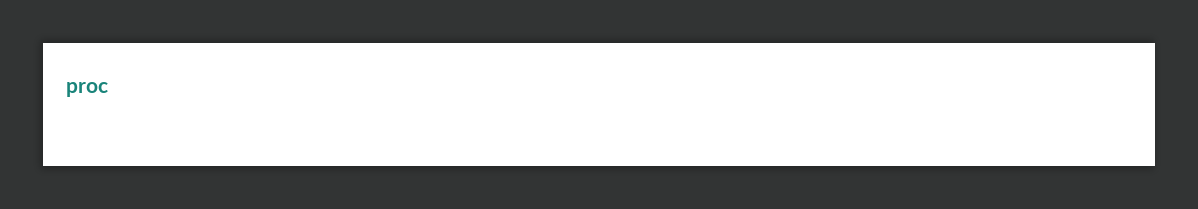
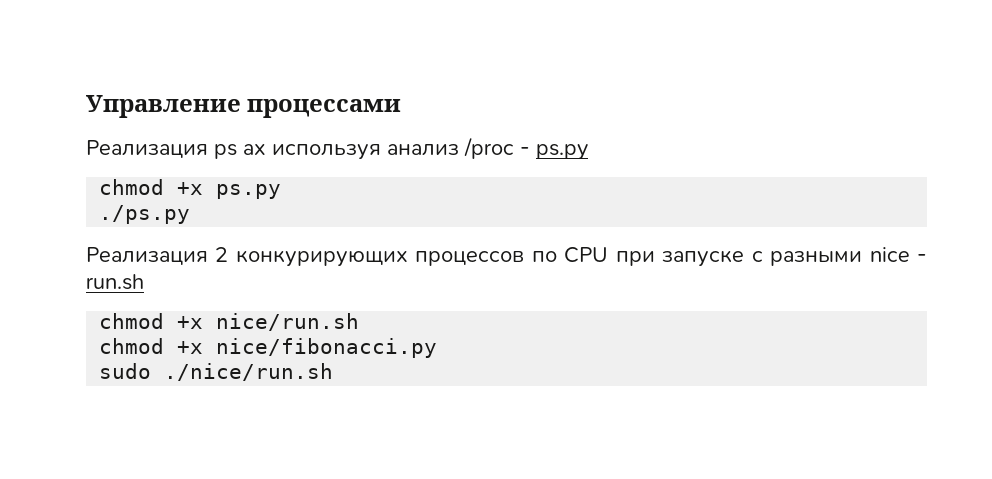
[66,82,108,97] proc -> [86,95,402,118] [86,137,588,160] [99,179,282,199] [99,205,191,224] [86,247,928,267] [86,274,144,290] [99,313,360,331] [99,338,438,358] [99,363,334,381] Управление процессами // Реализация ps ax используя анализ /proc - ps.py // chmod +x ps.py // ./ps.py // Реализация 2 конкурирующих процессов по CPU при запуске с разными nice - run.sh // chmod +x nice/run.sh // chmod +x nice/fibonacci.py // sudo ./nice/run.sh

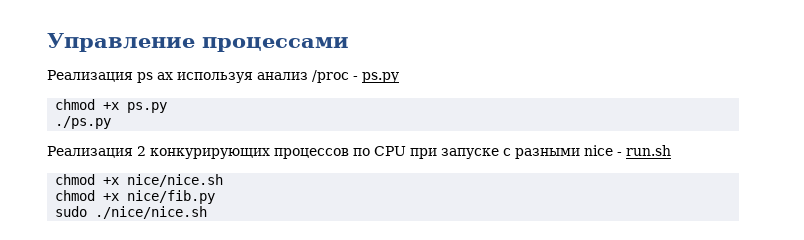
[216,313,360,331] [99,338,438,358] nice/run.sh // chmod +x nice/fibonacci.py -> [127,174,224,187] [55,190,216,204] nice/nice.sh // chmod +x nice/fib.py
[164,363,334,381] ./nice/run.sh -> [95,206,208,219] ./nice/nice.sh

